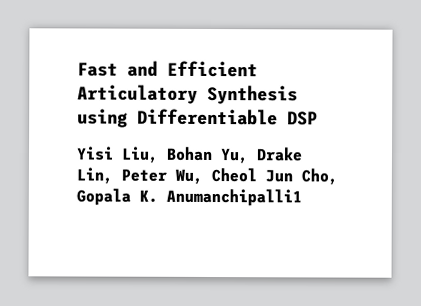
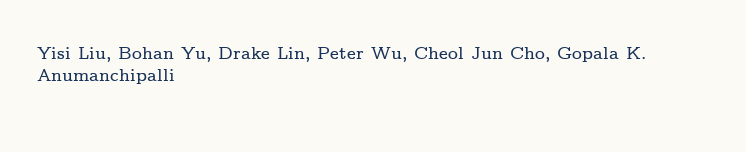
[77,60,258,78] [77,84,298,105] [77,108,318,128] Fast and Efficient Articulatory Synthesis using Differentiable DSP // -> (37, 53) none
[166,188,302,207] Anumanchipalli1 -> [37,69,175,84] Anumanchipalli

